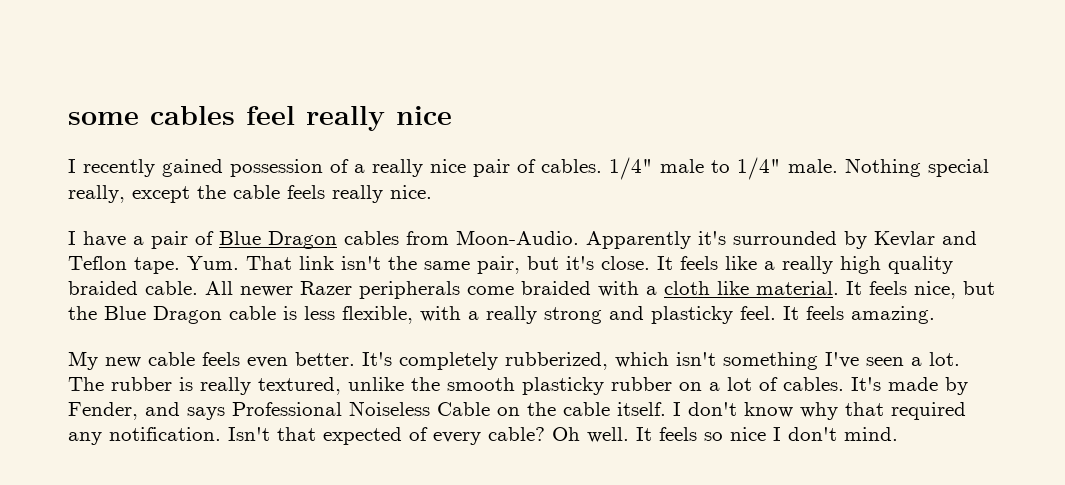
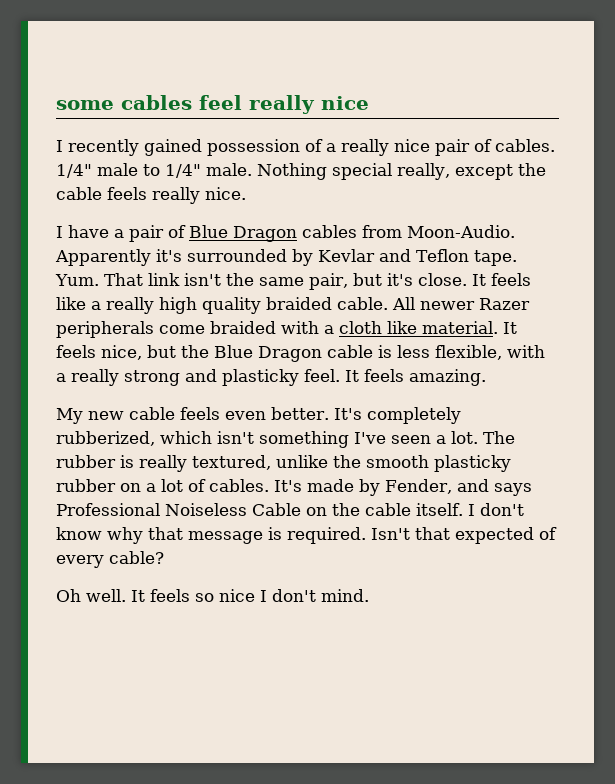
[891,402,966,420] [68,427,221,445] required any notification. -> [188,527,366,544] message is required.
(545, 434) none -> (164, 557) //

